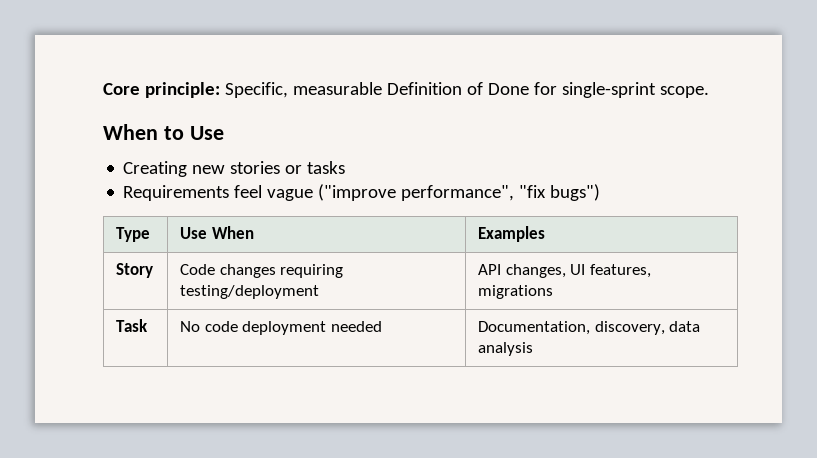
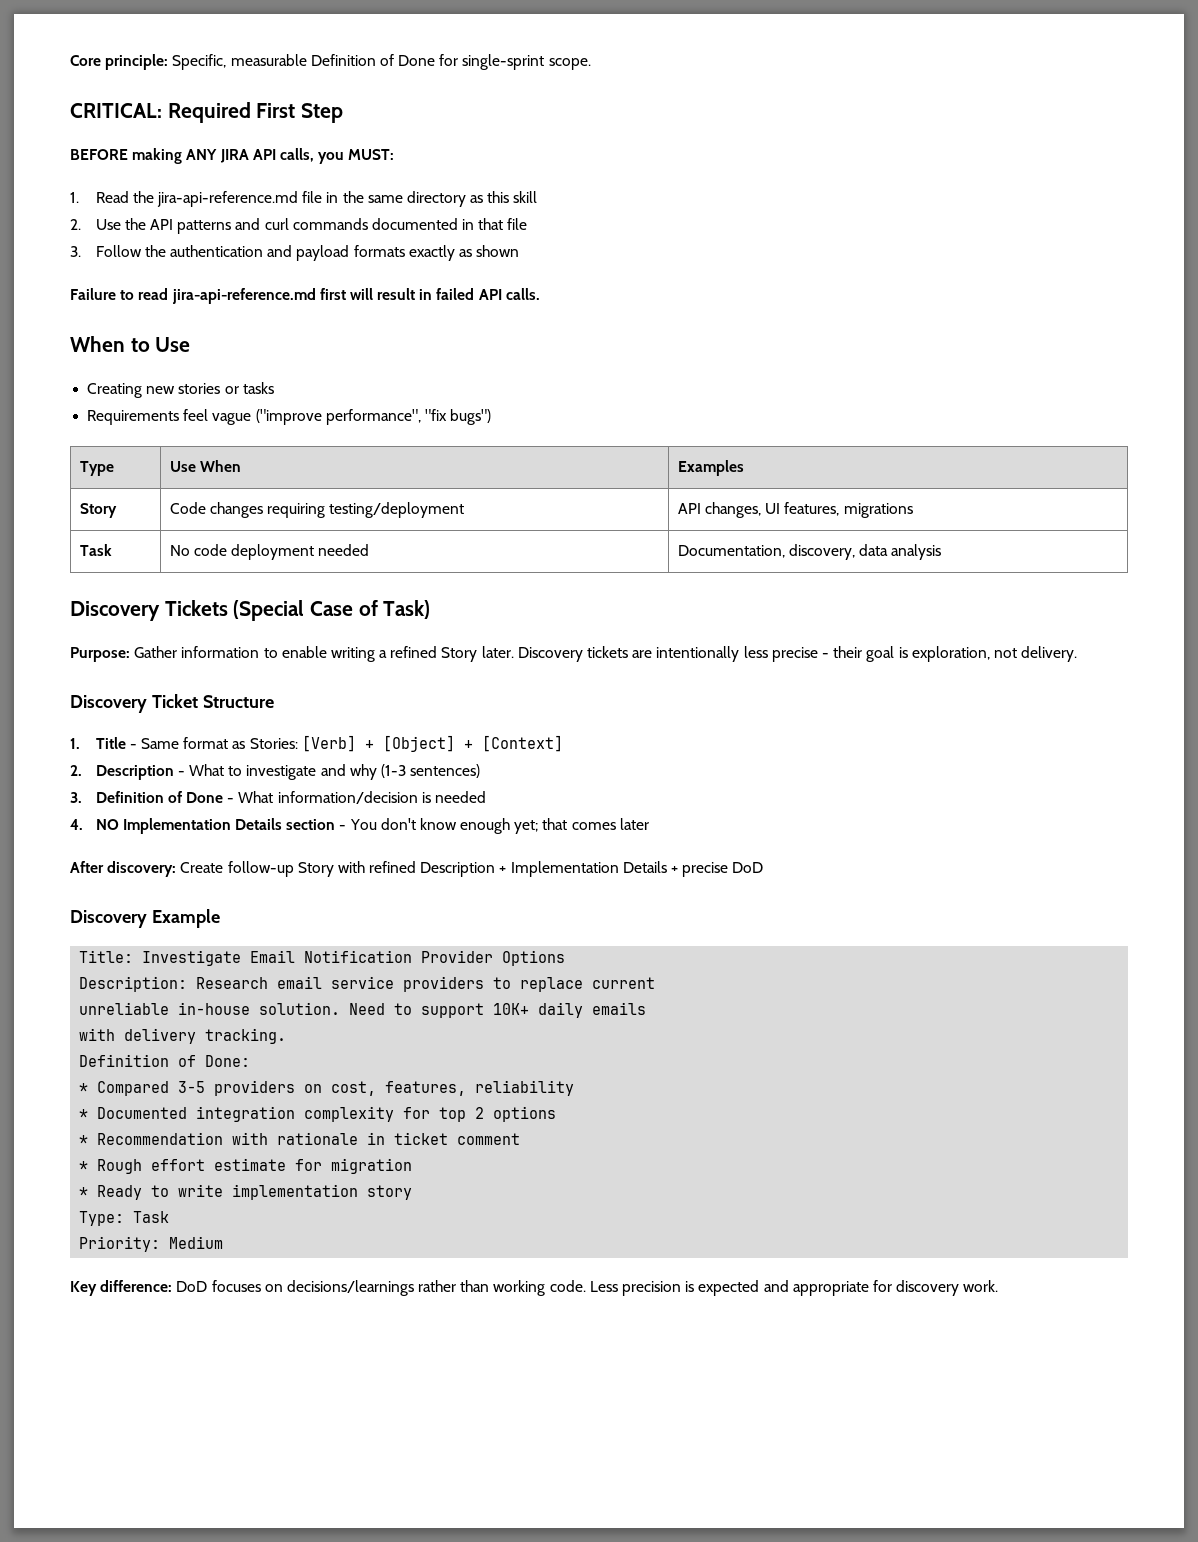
(709, 92) none -> [70,102,344,123] [70,148,395,164] [70,191,538,207] [70,218,528,234] [70,245,520,261] [70,288,540,304] // CRITICAL: Required First Step // BEFORE making ANY JIRA API calls, you MUST: // 1. Read the jira-api-reference.md file in the same directory as this skill // 2. Use the API patterns and curl commands documented in that file // 3. Follow the authentication and payload formats exactly as shown // Failure to read jira-api-reference.md first will result in failed API calls.
(534, 349) none -> [70,600,431,621] [70,646,1078,662] [70,694,274,713] [70,735,563,752] [70,764,481,780] [70,791,486,804] [70,818,649,834] [70,861,764,877] [70,909,220,928] [79,950,566,966] [79,976,656,992] [79,1002,647,1018] [79,1028,287,1044] [79,1054,251,1067] [79,1080,575,1096] [79,1106,557,1122] [79,1132,521,1145] [79,1158,413,1174] [79,1184,413,1200] [79,1211,170,1226] [79,1236,224,1252] [70,1280,999,1296] // Discovery Tickets (Special Case of Task) // Purpose: Gather information to enable writing a refined Story later. Discovery tickets are intentionally less precise - their goal is exploration, not delivery. // Discovery Ticket Structure // 1. Title - Same format as Stories: [Verb] + [Object] + [Context] // 2. Description - What to investigate and why (1-3 sentences) // 3. Definition of Done - What information/decision is needed // 4. NO Implementation Details section - You don't know enough yet; that comes later // After discovery: Create follow-up Story with refined Description + Implementation Details + precise DoD // Discovery Example // Title: Investigate Email Notification Provider Options // Description: Research email service providers to replace current // unreliable in-house solution. Need to support 10K+ daily emails // with delivery tracking. // Definition of Done: // * Compared 3-5 providers on cost, features, reliability // * Documented integration complexity for top 2 options // * Recommendation with rationale in ticket comment // * Rough effort estimate for migration // * Ready to write implementation story // Type: Task // Priority: Medium // Key difference: DoD focuses on decisions/learnings rather than working code. Less precision is expected and appropriate for discovery work.

